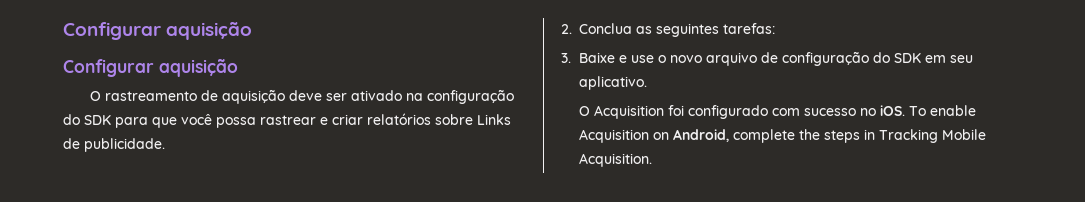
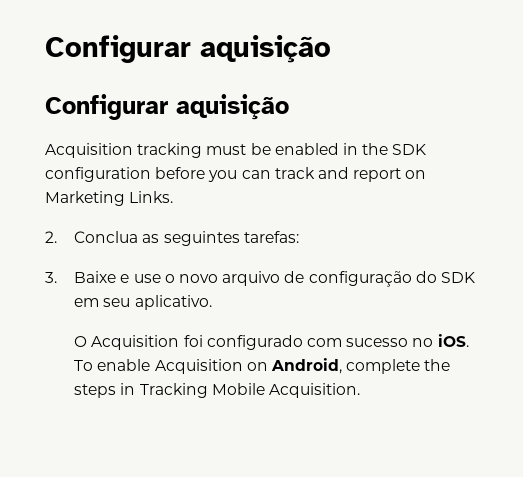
[89,89,514,104] [63,113,511,128] [63,138,165,152] O rastreamento de aquisição deve ser ativado na configuração do SDK para que você possa rastrear e criar relatórios sobre Links de publicidade. -> [45,143,427,158] [45,167,427,182] [45,191,174,206] Acquisition tracking must be enabled in the SDK configuration before you can track and report on Marketing Links.

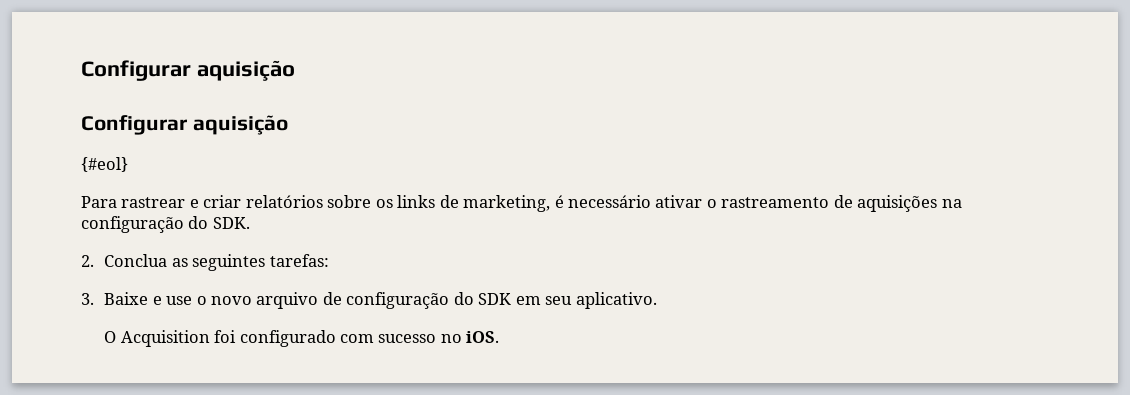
[45,143,427,158] [45,167,427,182] [45,191,174,206] Acquisition tracking must be enabled in the SDK configuration before you can track and report on Marketing Links. -> [81,157,128,172] [81,195,962,212] [81,216,250,233] {#eol} // Para rastrear e criar relatórios sobre os links de marketing, é necessário ativar o rastreamento de aquisições na configuração do SDK.
[74,358,451,374] [74,383,360,398] To enable Acquisition on Android, complete the steps in Tracking Mobile Acquisition. -> (500, 337) none

